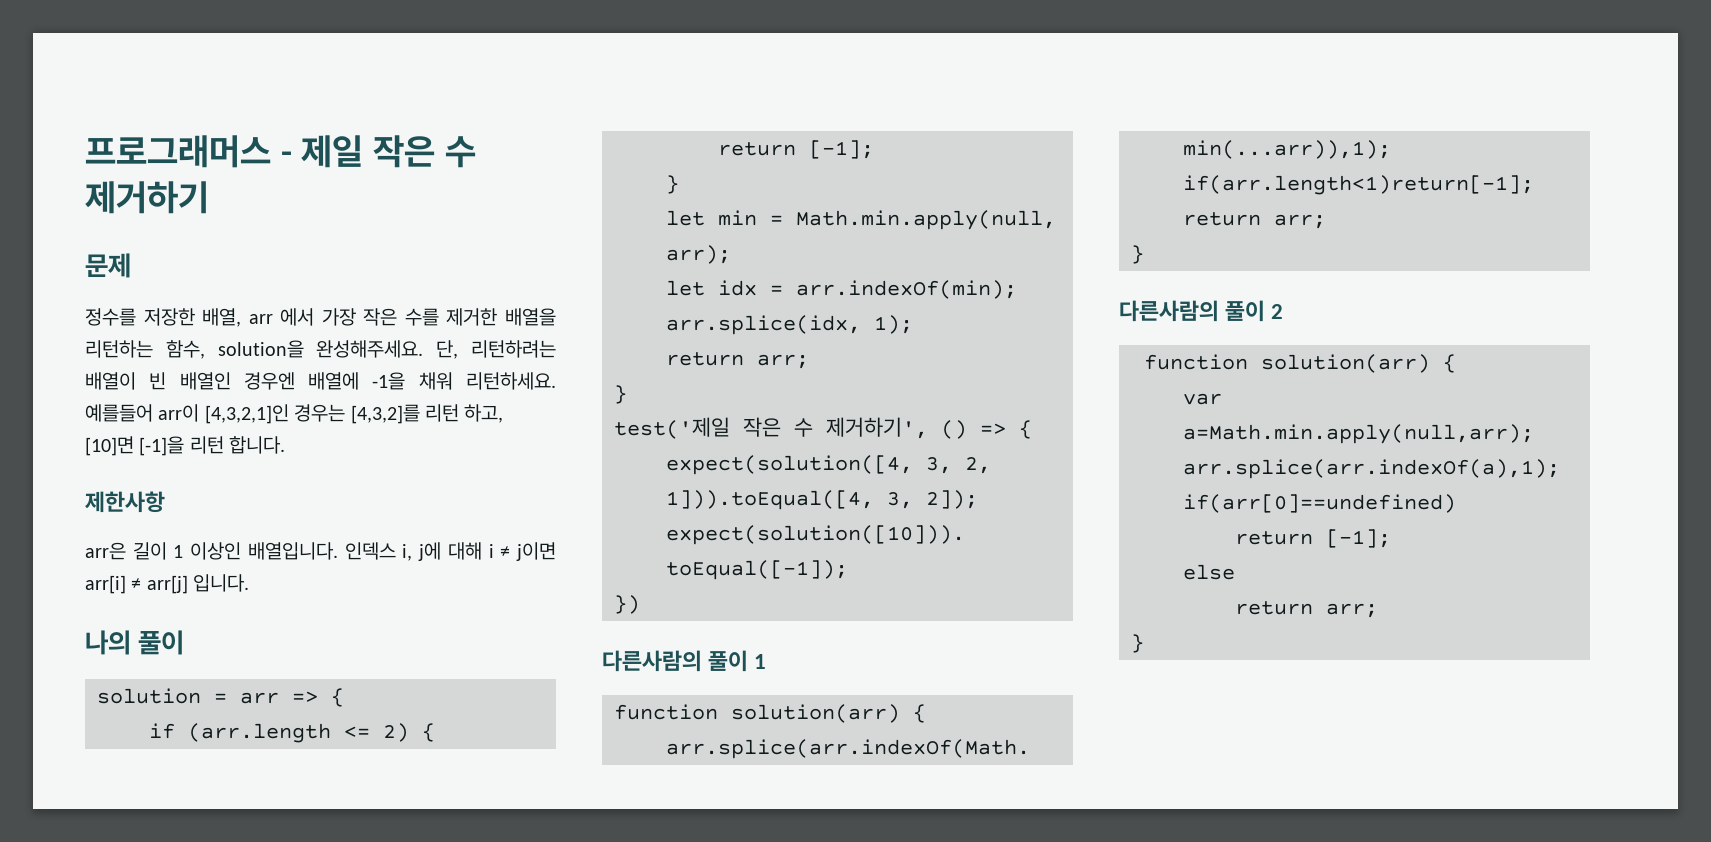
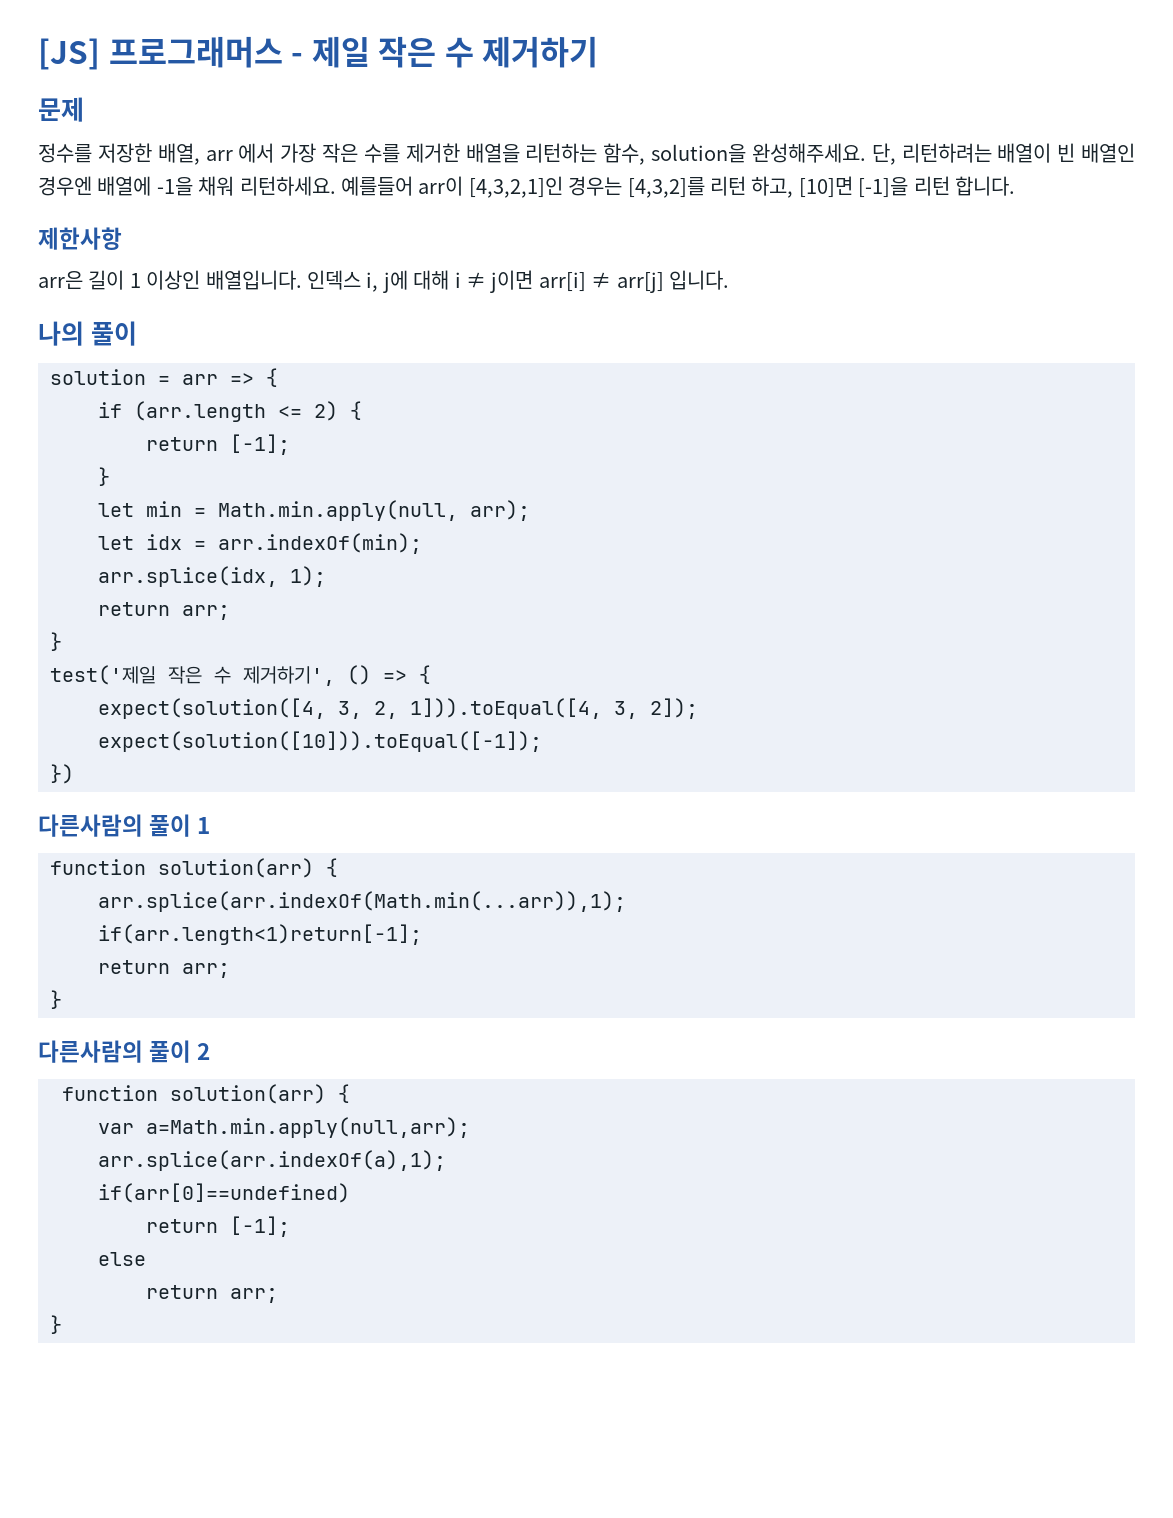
(85, 151) none -> [38,38,100,70] [JS]

